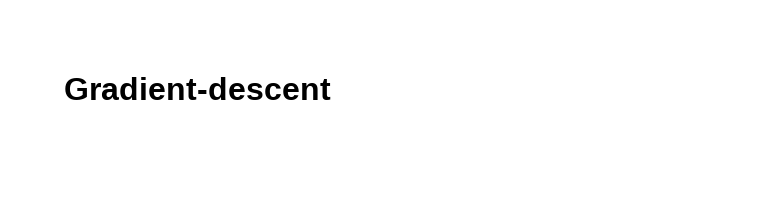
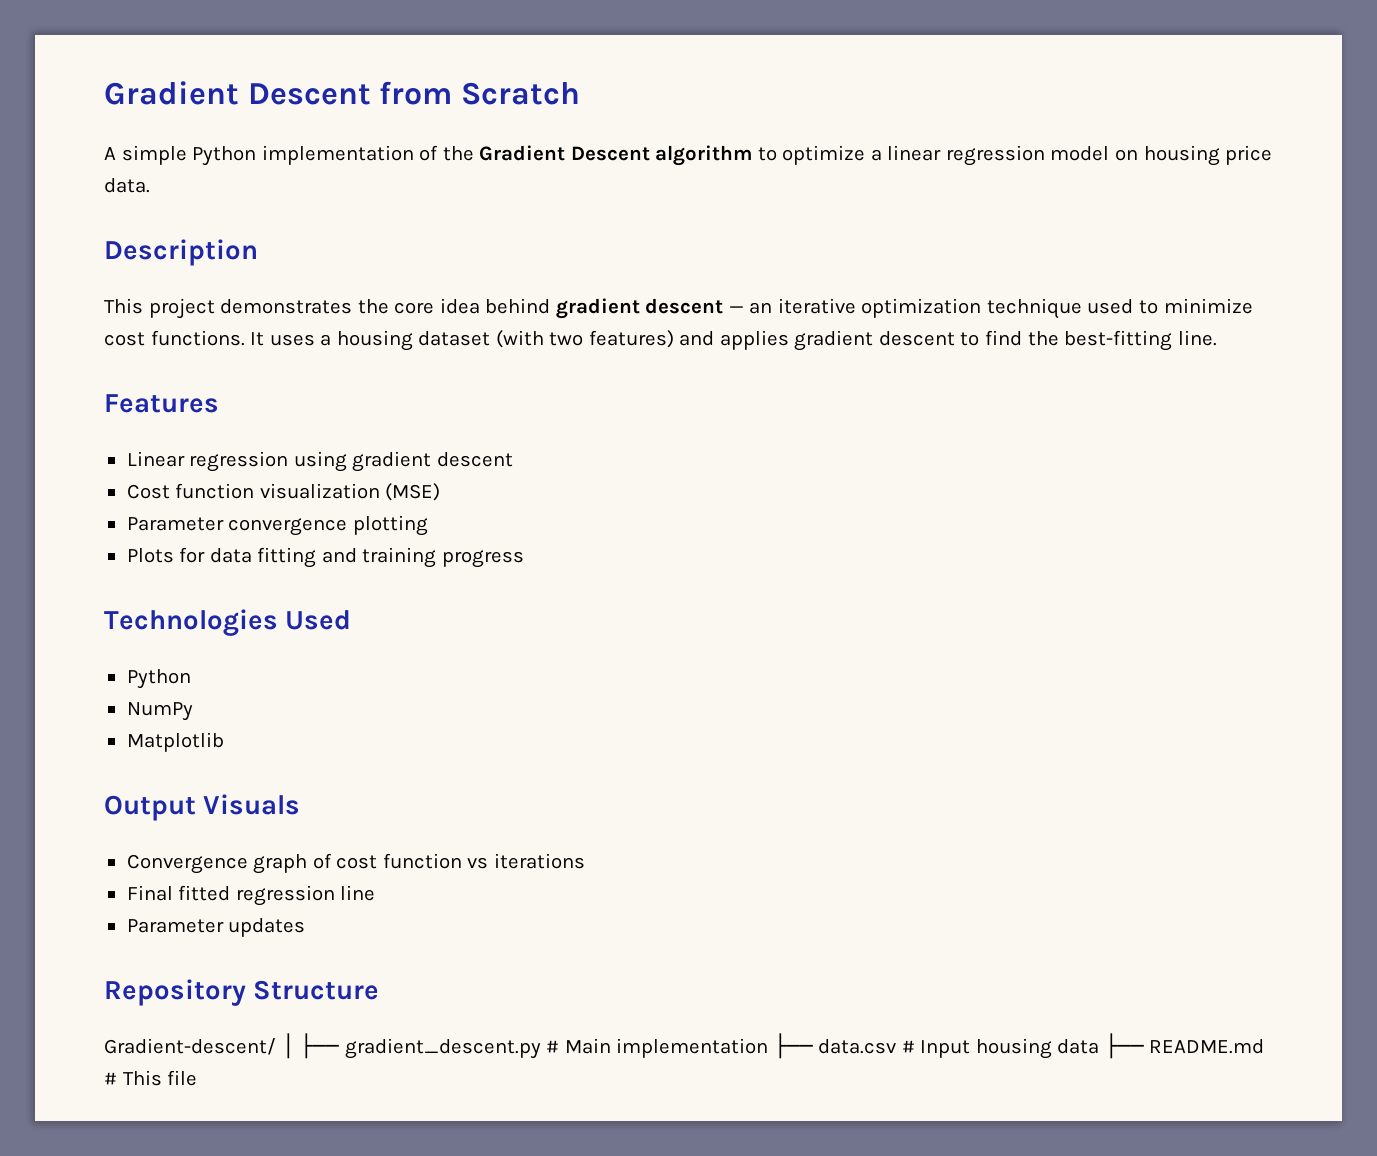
[64,77,331,100] Gradient-descent -> [104,81,580,105] [104,145,1273,166] [104,178,150,193] [104,239,258,266] [104,298,1253,319] [104,330,1217,351] [104,394,219,413] [126,451,513,472] [126,483,441,501] [126,515,428,536] [126,547,524,568] [104,609,352,636] [126,669,191,689] [126,702,193,721] [126,732,224,752] [104,794,301,821] [126,853,585,874] [126,885,376,906] [126,918,306,937] [104,979,380,1006] [104,1033,1265,1059] [104,1070,198,1086] Gradient Descent from Scratch // A simple Python implementation of the Gradient Descent algorithm to optimize a linear regression model on housing price data. // Description // This project demonstrates the core idea behind gradient descent — an iterative optimization technique used to minimize cost functions. It uses a housing dataset (with two features) and applies gradient descent to find the best-fitting line. // Features // Linear regression using gradient descent // Cost function visualization (MSE) // Parameter convergence plotting // Plots for data fitting and training progress // Technologies Used // Python // NumPy // Matplotlib // Output Visuals // Convergence graph of cost function vs iterations // Final fitted regression line // Parameter updates // Repository Structure // Gradient-descent/ │ ├── gradient_descent.py # Main implementation ├── data.csv # Input housing data ├── README.md # This file

